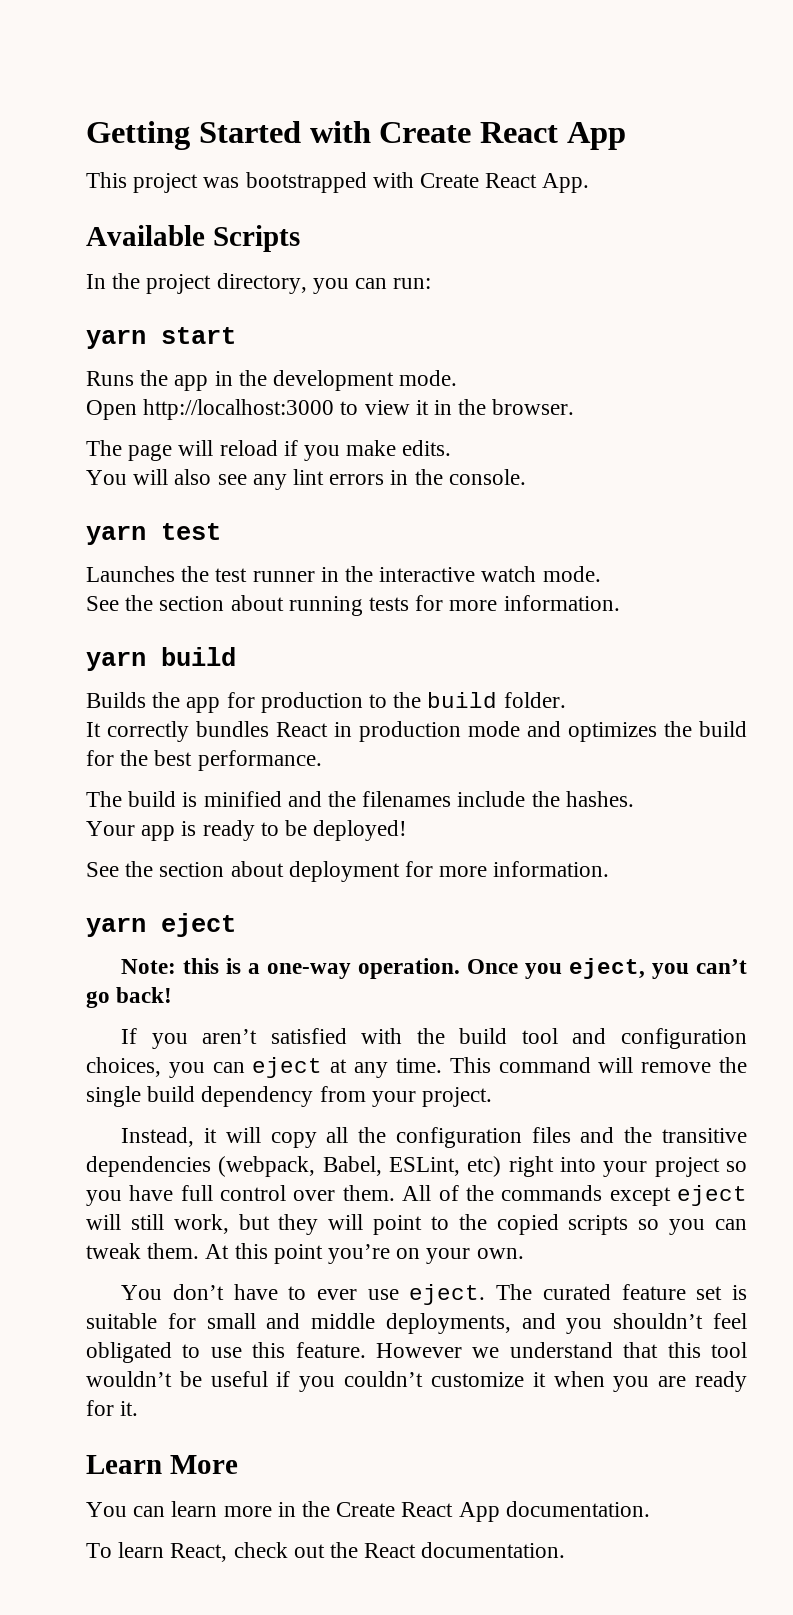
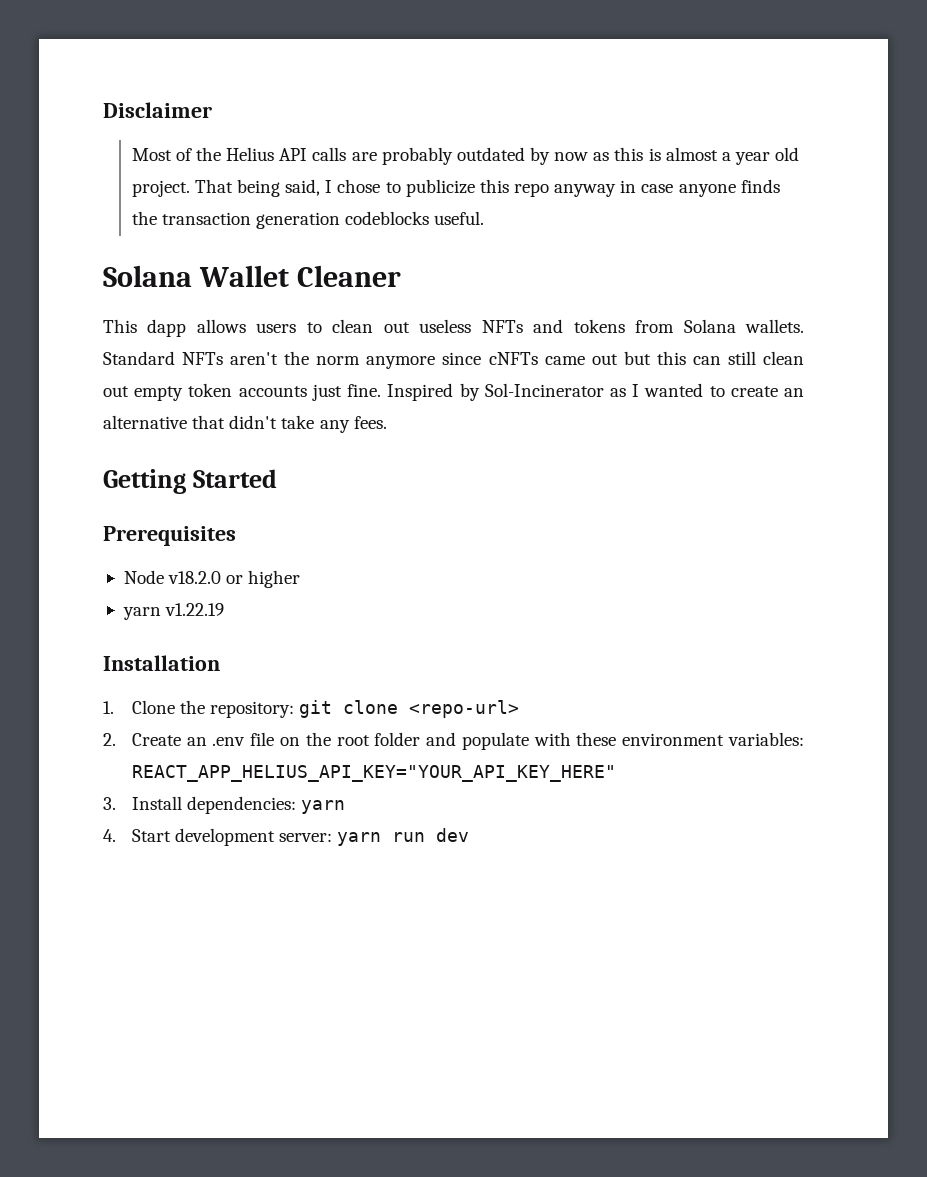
[86,121,626,150] [86,172,590,193] [86,225,300,252] [86,273,432,294] [86,327,236,349] [86,370,458,391] [86,399,575,420] [86,440,452,461] [86,469,526,490] [86,523,221,545] [86,566,601,582] [86,595,620,616] [86,647,236,671] [86,692,566,713] [86,721,747,742] [86,750,322,771] [86,791,634,807] [86,820,408,841] [86,861,610,882] [86,913,236,937] [121,958,748,979] [86,987,173,1008] [121,1028,748,1049] [86,1057,748,1078] [86,1086,493,1107] [121,1127,747,1148] [86,1156,747,1177] [86,1185,747,1206] [86,1214,747,1235] [86,1243,524,1264] [121,1284,747,1305] [86,1313,747,1334] [86,1342,747,1363] [86,1371,747,1392] [86,1400,139,1416] [86,1455,238,1474] [86,1501,650,1522] [86,1542,566,1562] Getting Started with Create React App // This project was bootstrapped with Create React App. // Available Scripts // In the project directory, you can run: // yarn start // Runs the app in the development mode. // Open http://localhost:3000 to view it in the browser. // The page will reload if you make edits. // You will also see any lint errors in the console. // yarn test // Launches the test runner in the interactive watch mode. // See the section about running tests for more information. // yarn build // Builds the app for production to the build folder. // It correctly bundles React in production mode and optimizes the build for the best performance. // The build is minified and the filenames include the hashes. // Your app is ready to be deployed! // See the section about deployment for more information. // yarn eject // Note: this is a one-way operation. Once you eject, you can’t go back! // If you aren’t satisfied with the build tool and configuration choices, you can eject at any time. This command will remove the single build dependency from your project. // Instead, it will copy all the configuration files and the transitive dependencies (webpack, Babel, ESLint, etc) right into your project so you have full control over them. All of the commands except eject will still work, but they will point to the copied scripts so you can tweak them. At this point you’re on your own. // You don’t have to ever use eject. The curated feature set is suitable for small and middle deployments, and you shouldn’t feel obligated to use this feature. However we understand that this tool wouldn’t be useful if you couldn’t customize it when you are ready for it. // Learn More // You can learn more in the Create React App documentation. // To learn React, check out the React documentation. -> [103,102,212,118] [131,147,800,165] [131,179,780,197] [131,211,485,229] [103,265,401,287] [103,319,804,337] [103,351,804,369] [103,383,804,401] [103,415,387,433] [103,469,277,494] [103,526,236,546] [123,570,301,588] [122,603,225,620] [103,655,220,671] [103,700,520,718] [103,732,804,750] [131,765,616,782] [103,796,346,814] [103,828,470,846] Disclaimer // Most of the Helius API calls are probably outdated by now as this is almost a year old project. That being said, I chose to publicize this repo anyway in case anyone finds the transaction generation codeblocks useful. // Solana Wallet Cleaner // This dapp allows users to clean out useless NFTs and tokens from Solana wallets. Standard NFTs aren't the norm anymore since cNFTs came out but this can still clean out empty token accounts just fine. Inspired by Sol-Incinerator as I wanted to create an alternative that didn't take any fees. // Getting Started // Prerequisites // Node v18.2.0 or higher // yarn v1.22.19 // Installation // 1. Clone the repository: git clone <repo-url> // 2. Create an .env file on the root folder and populate with these environment variables: REACT_APP_HELIUS_API_KEY="YOUR_API_KEY_HERE" // 3. Install dependencies: yarn // 4. Start development server: yarn run dev

